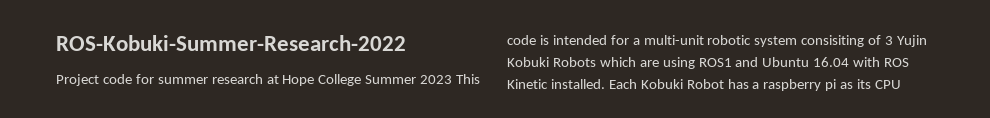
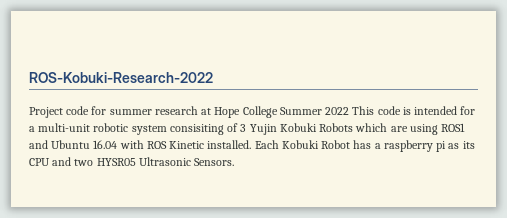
[56,35,406,51] ROS-Kobuki-Summer-Research-2022 -> [29,72,213,83] ROS-Kobuki-Research-2022
[420,75,453,84] 2023 -> [325,107,350,115] 2022
(902, 84) none -> [52,157,235,166] and two HYSR05 Ultrasonic Sensors.

